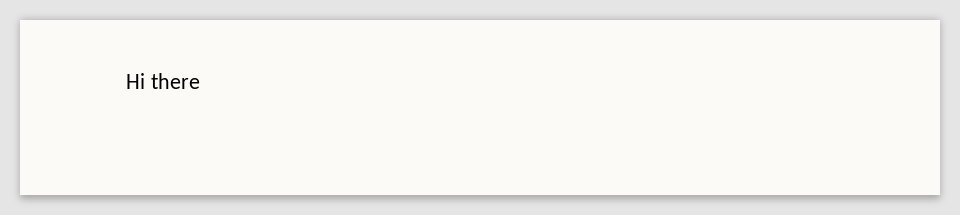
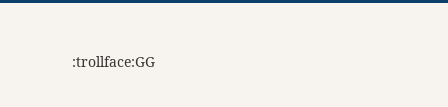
[126,73,200,89] Hi there -> [72,56,155,67] :trollface:GG

